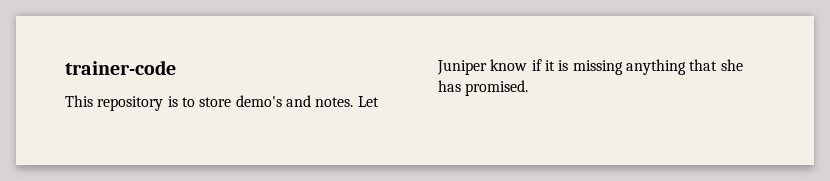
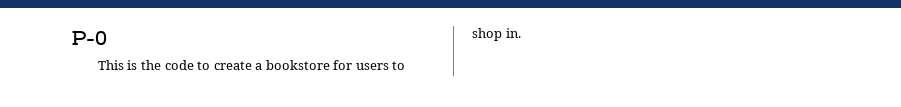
[65,60,176,75] trainer-code -> [71,31,107,45] P-0
[97,95,379,111] [437,59,743,75] [438,80,529,96] repository is to store demo's and notes. Let Juniper know if it is missing anything that she has promised. -> [127,60,406,70] [472,28,521,41] is the code to create a bookstore for users to shop in.

